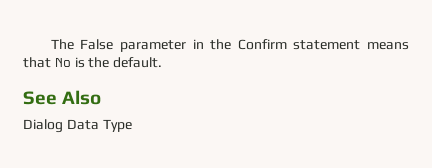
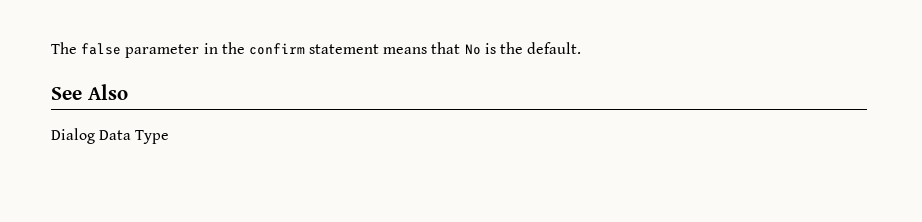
[80,39,114,50] False -> [81,43,122,55] false
[237,39,287,50] Confirm -> [248,43,305,55] confirm

